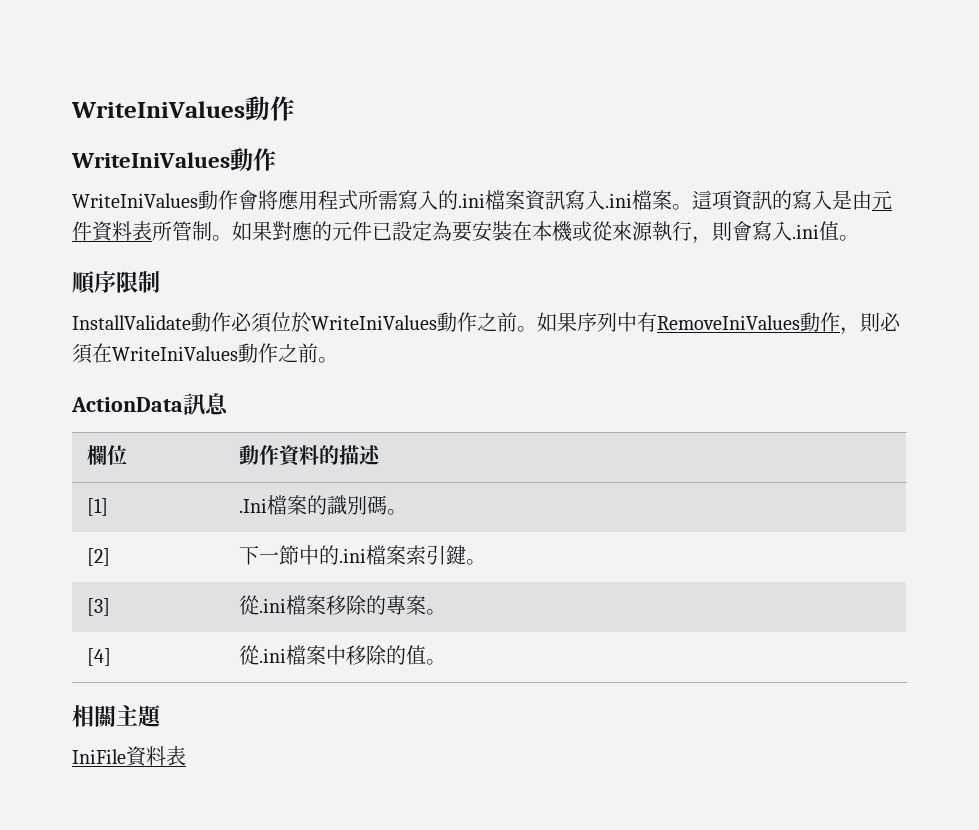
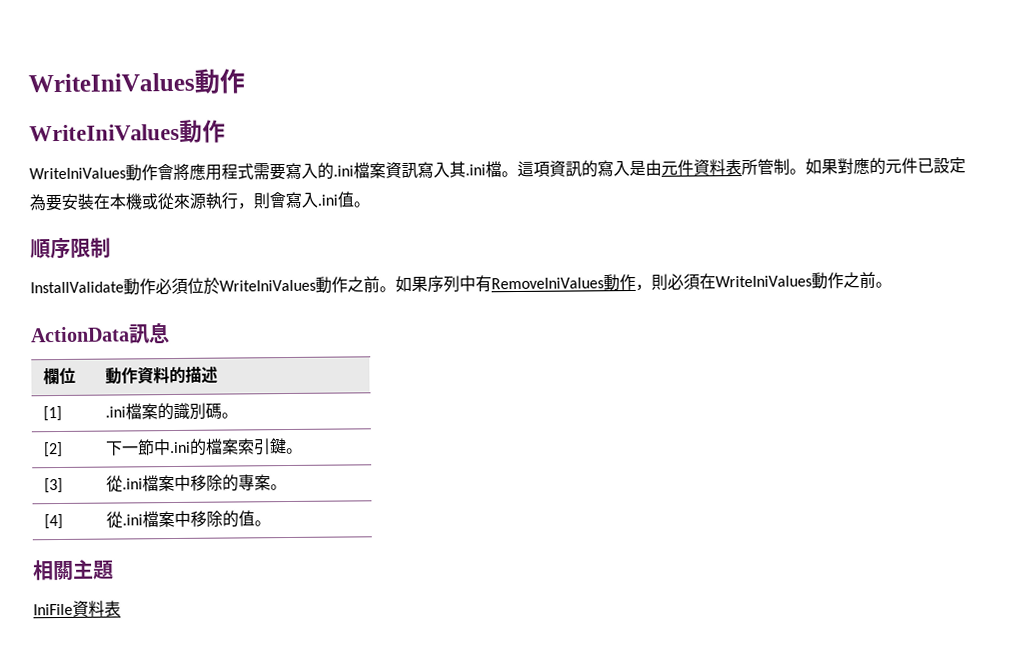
[358,190,398,210] 所需 -> [253,163,286,181] 需要
[605,190,672,210] .ini檔案 -> [449,161,502,178] 其.ini檔
[238,498,267,513] .Ini -> [104,406,126,418] .ini
[318,545,366,565] 的.ini -> [168,438,207,456] .ini的
(326, 605) none -> [173,474,191,492] 中

